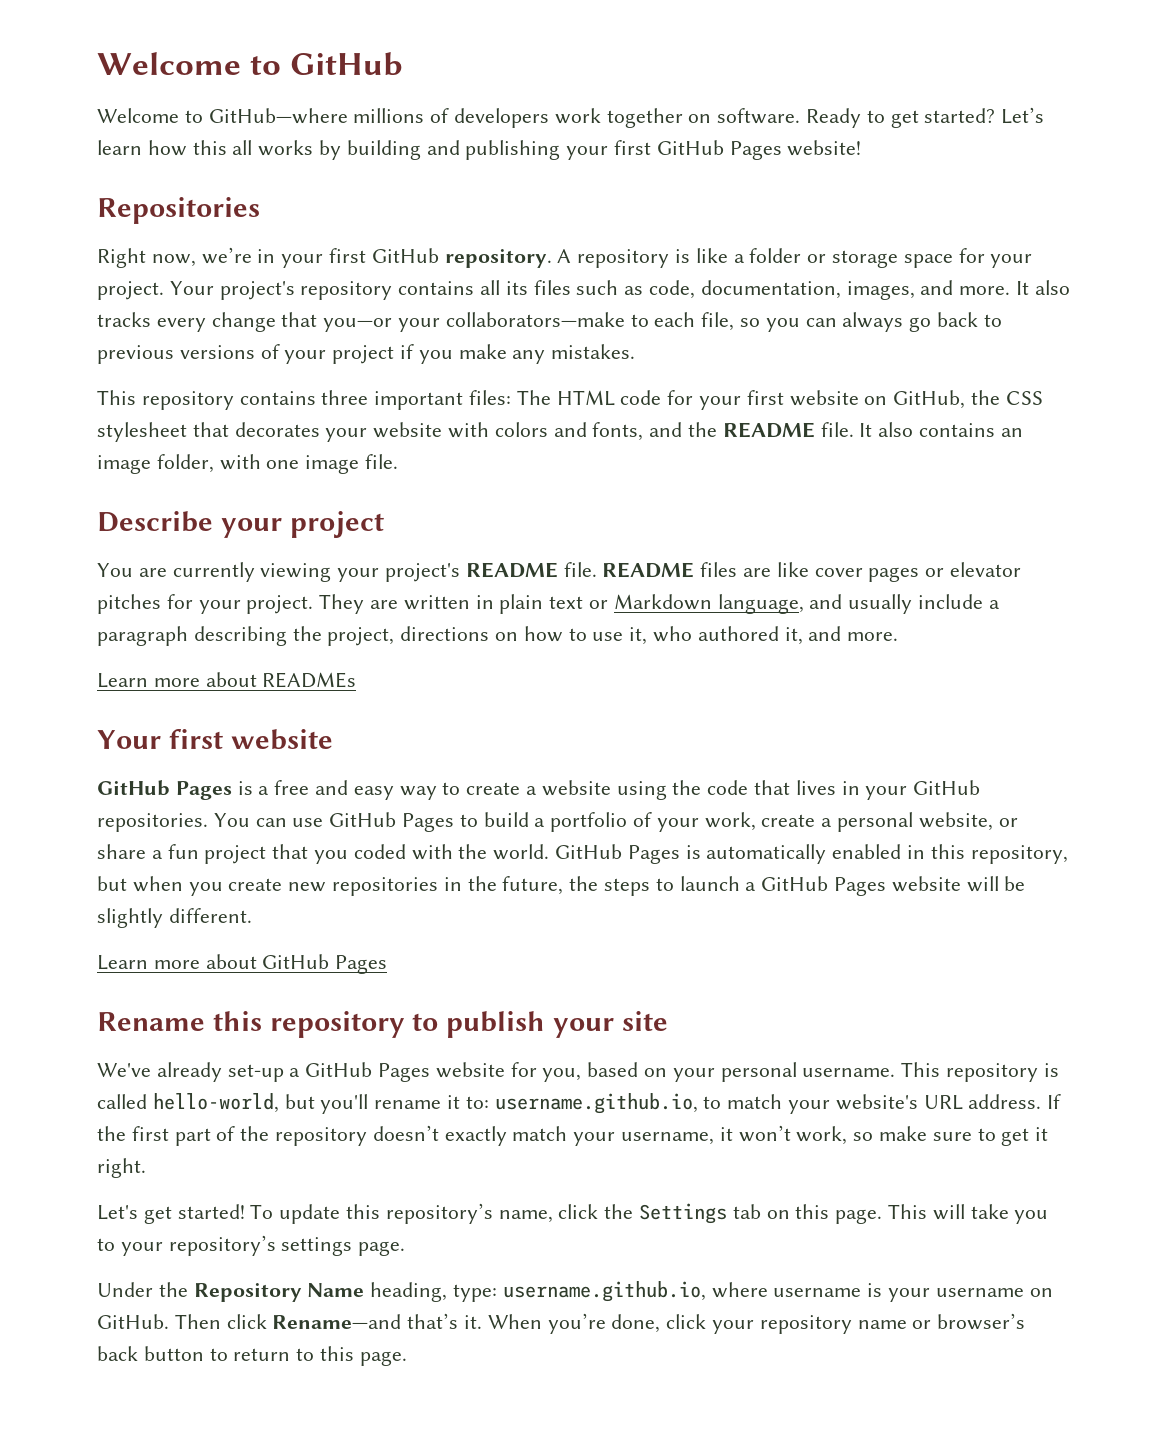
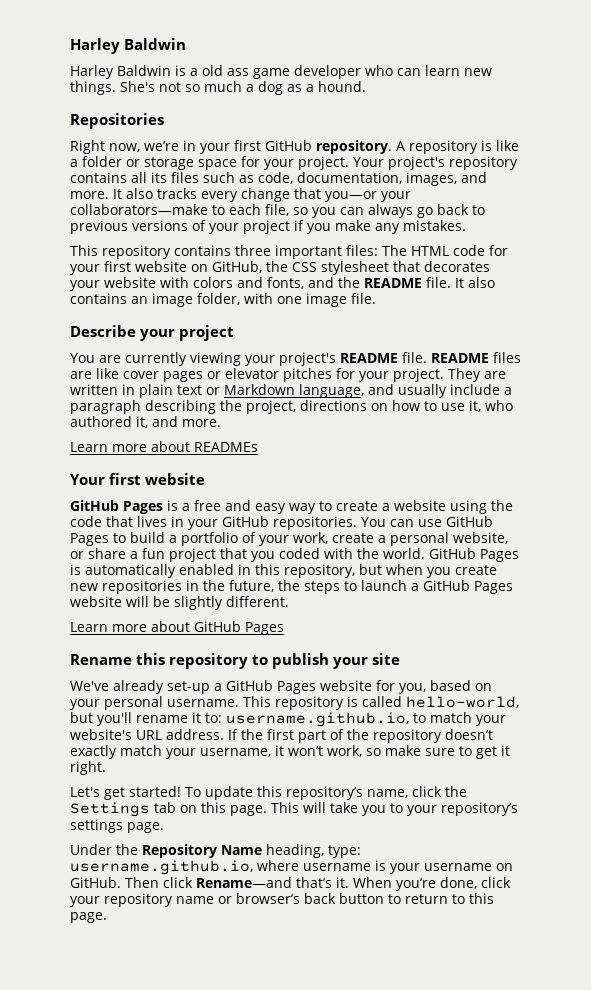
[97,52,404,76] [97,107,1045,128] [97,140,862,160] Welcome to GitHub // Welcome to GitHub—where millions of developers work together on software. Ready to get started? Let’s learn how this all works by building and publishing your first GitHub Pages website! -> [70,38,187,54] [70,65,492,79] [70,81,366,95] Harley Baldwin // Harley Baldwin is a old ass game developer who can learn new things. She's not so much a dog as a hound.

